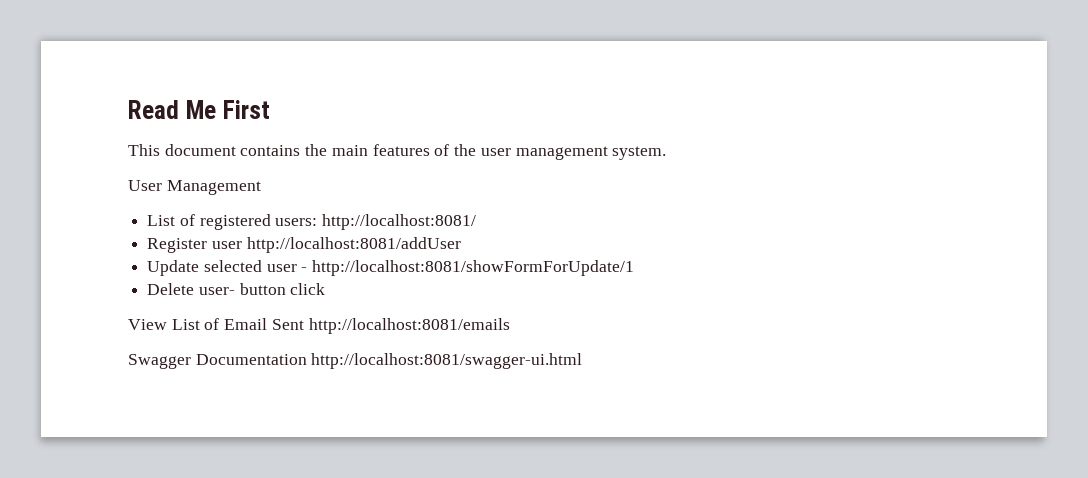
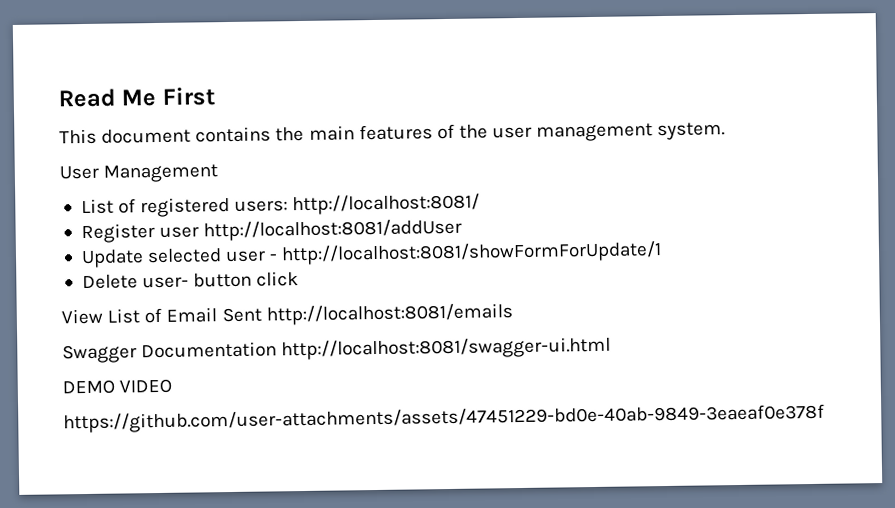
(583, 361) none -> [62,378,173,395] [63,403,825,434] // DEMO VIDEO // https://github.com/user-attachments/assets/47451229-bd0e-40ab-9849-3eaeaf0e378f

